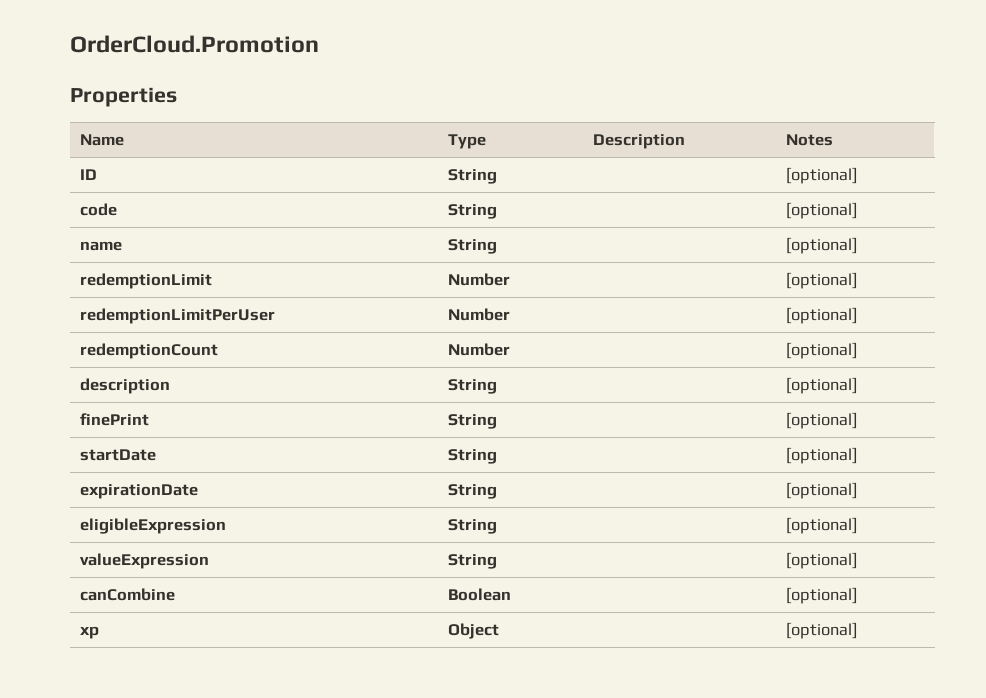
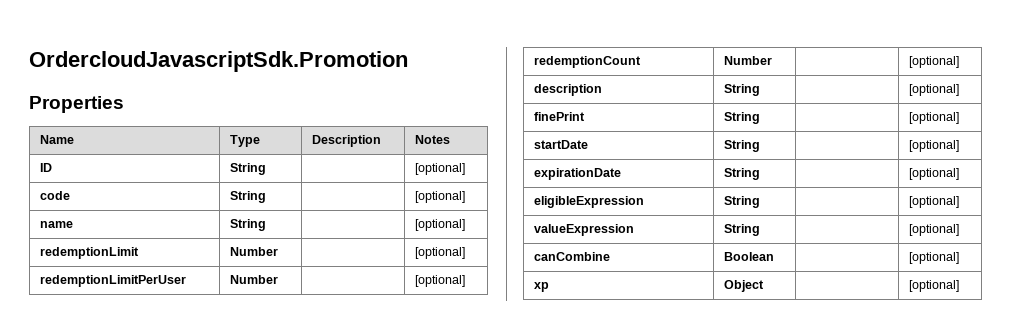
[70,35,319,53] OrderCloud.Promotion -> [29,51,408,72] OrdercloudJavascriptSdk.Promotion

